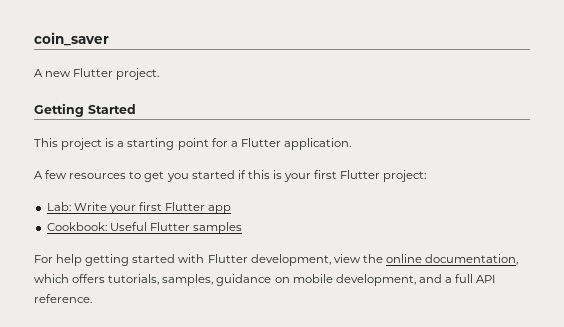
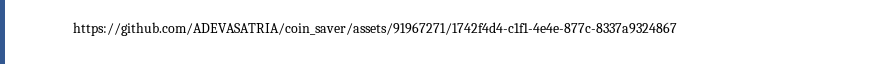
[34,32,109,46] [34,68,160,80] [34,103,136,117] [34,138,351,150] [34,170,427,182] [46,202,232,214] [46,222,242,234] [34,254,519,266] [34,274,496,286] [34,294,92,303] coin_saver // A new Flutter project. // Getting Started // This project is a starting point for a Flutter application. // A few resources to get you started if this is your first Flutter project: // Lab: Write your first Flutter app // Cookbook: Useful Flutter samples // For help getting started with Flutter development, view the online documentation, which offers tutorials, samples, guidance on mobile development, and a full API reference. -> [73,22,677,36] https://github.com/ADEVASATRIA/coin_saver/assets/91967271/1742f4d4-c1f1-4e4e-877c-8337a9324867

